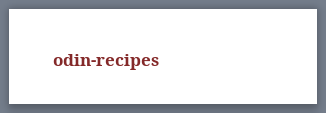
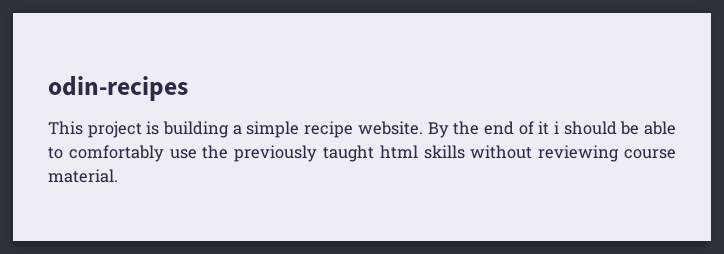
(159, 62) none -> [48,121,676,138] [48,145,676,162] [48,169,118,183] // This project is building a simple recipe website. By the end of it i should be able to comfortably use the previously taught html skills without reviewing course material.

